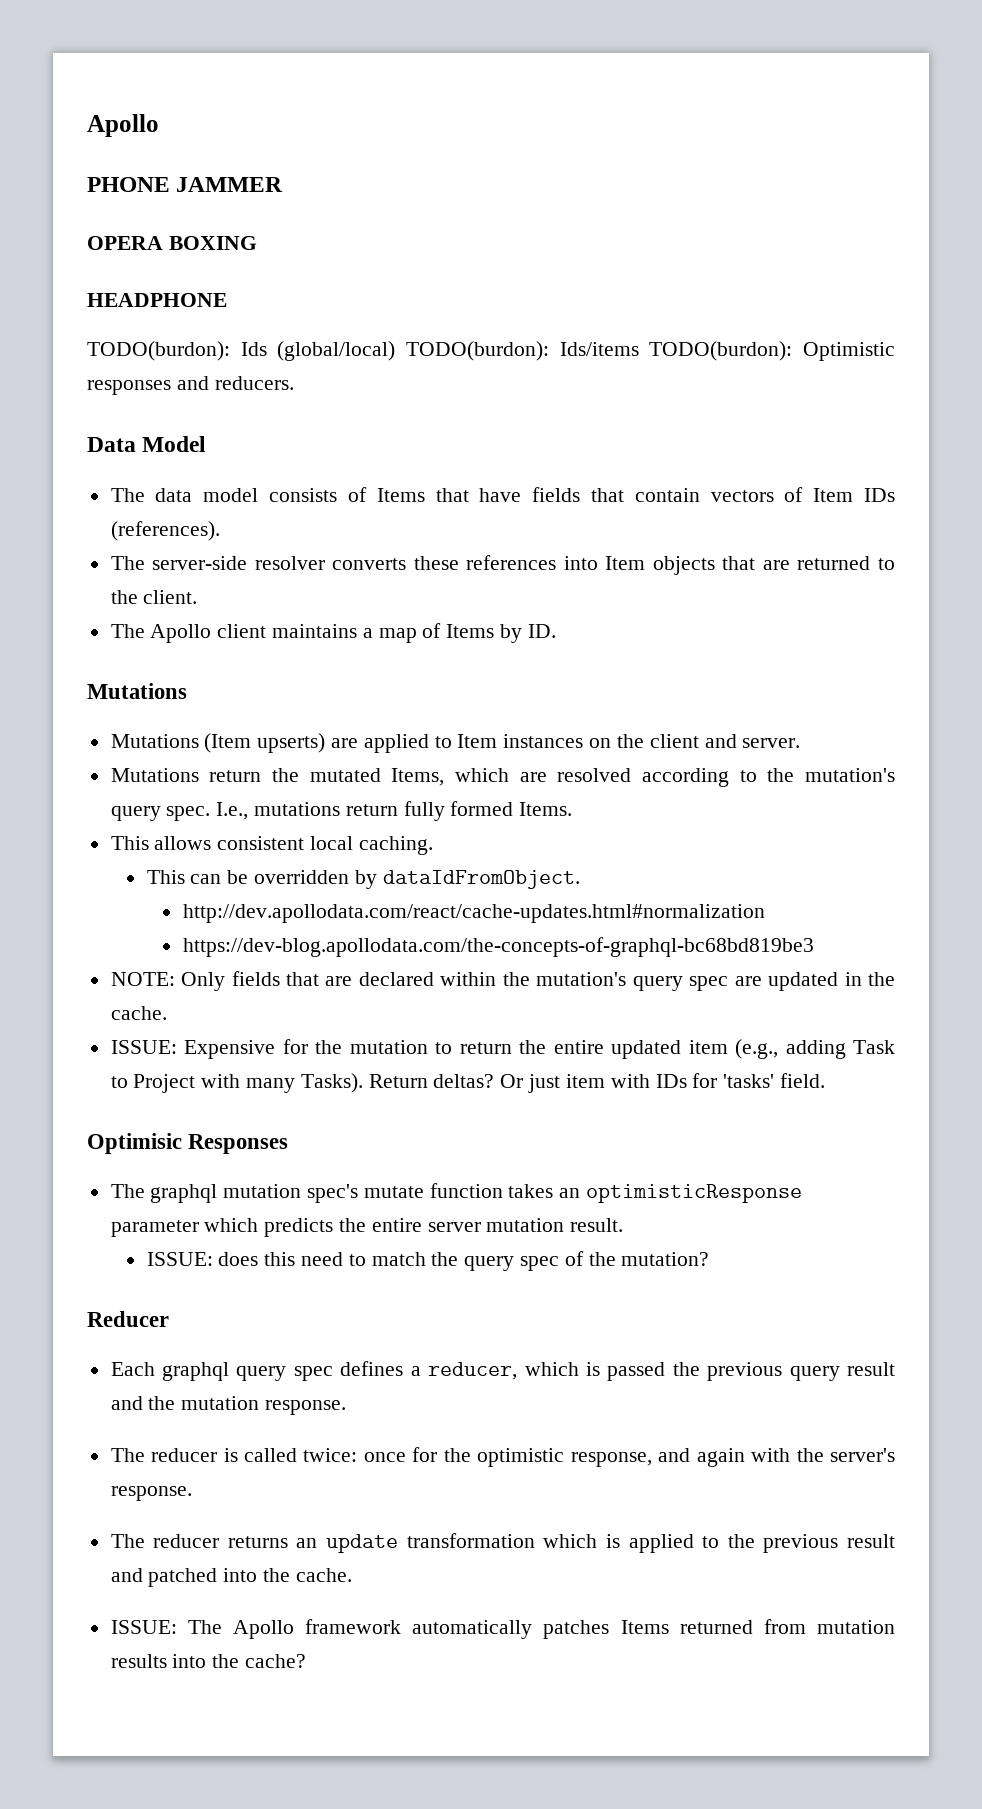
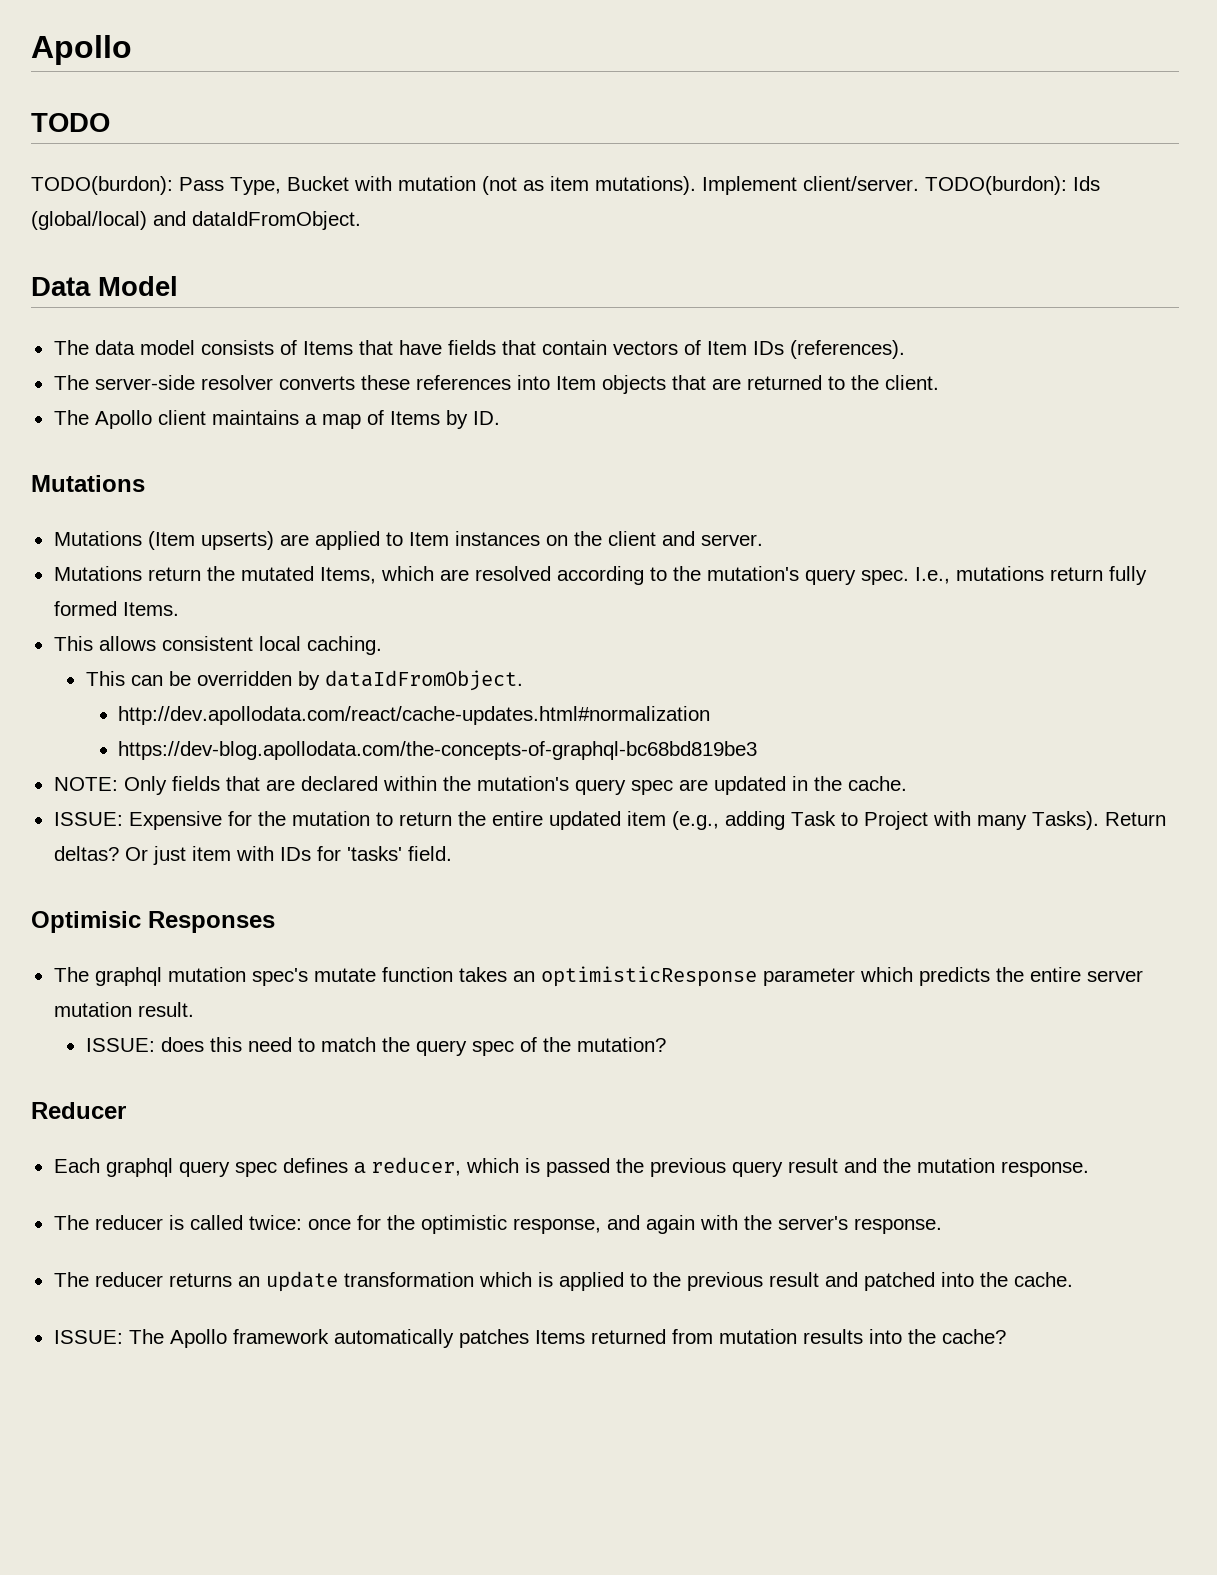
[87,177,284,192] [87,236,257,250] [87,293,227,307] [87,341,895,361] [87,376,294,395] PHONE JAMMER // OPERA BOXING // HEADPHONE // TODO(burdon): Ids (global/local) TODO(burdon): Ids/items TODO(burdon): Optimistic responses and reducers. -> [31,113,110,132] [31,176,1100,195] [31,211,361,230] TODO // TODO(burdon): Pass Type, Bucket with mutation (not as item mutations). Implement client/server. TODO(burdon): Ids (global/local) and dataIdFromObject.

